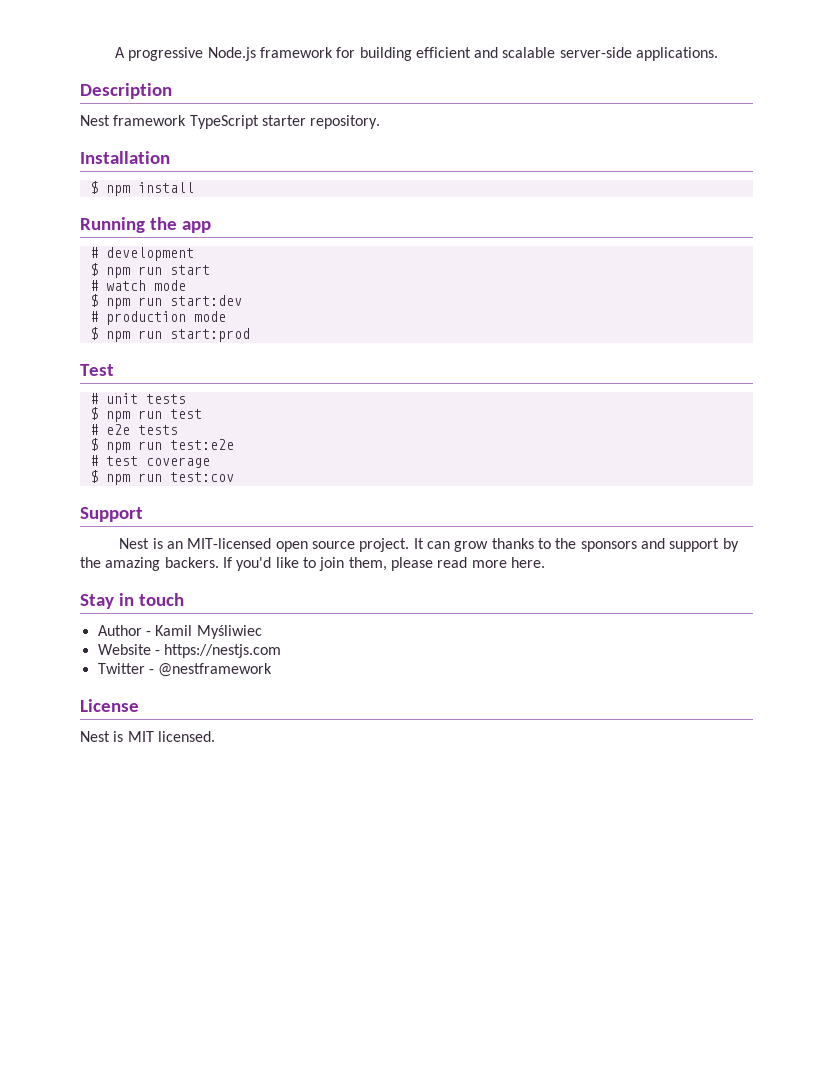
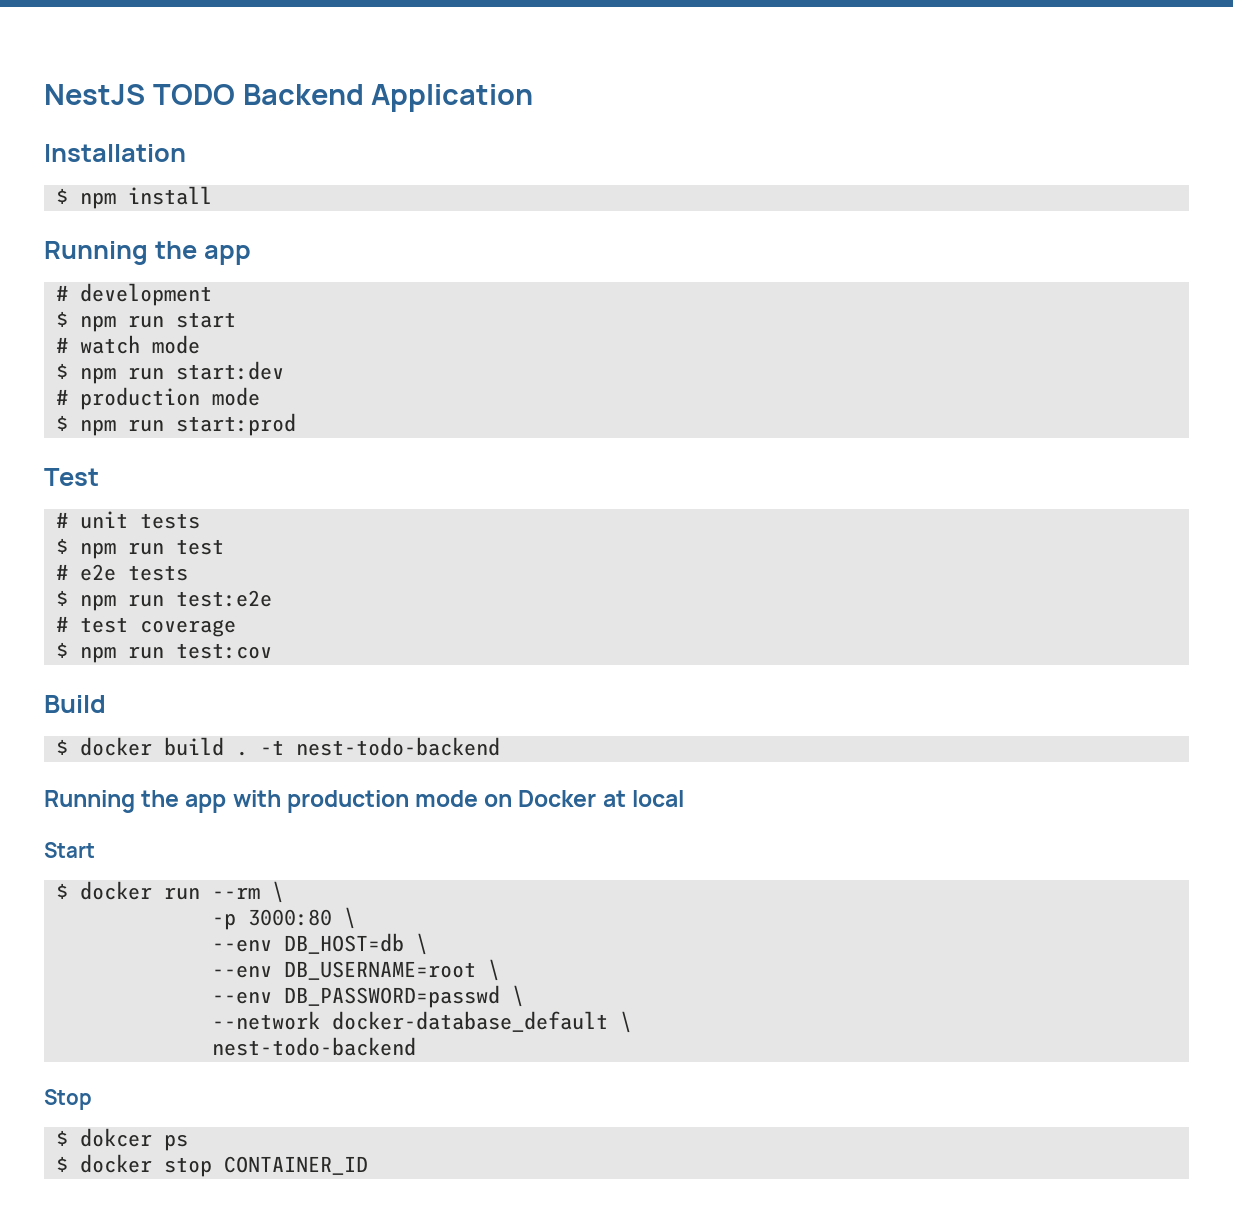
[114,47,719,61] [80,83,172,99] [80,115,381,129] A progressive Node.js framework for building efficient and scalable server-side applications. // Description // Nest framework TypeScript starter repository. -> [44,84,534,112] NestJS TODO Backend Application
[80,507,143,522] [119,538,739,552] [80,557,545,571] [80,593,184,609] [97,625,262,639] [97,644,282,658] [97,663,273,677] [80,699,139,712] [80,731,215,742] Support // Nest is an MIT-licensed open source project. It can grow thanks to the sponsors and support by the amazing backers. If you'd like to join them, please read more here. // Stay in touch // Author - Kamil Myśliwiec // Website - https://nestjs.com // Twitter - @nestframework // License // Nest is MIT licensed. -> [44,695,106,713] [56,737,501,756] [44,790,684,813] [44,842,95,858] [56,881,285,903] [212,907,357,930] [212,933,429,955] [212,959,501,981] [212,985,525,1008] [212,1011,633,1033] [212,1037,417,1056] [44,1089,92,1110] [56,1128,189,1151] [56,1154,369,1177] Build // $ docker build . -t nest-todo-backend // Running the app with production mode on Docker at local // Start // $ docker run --rm \ // -p 3000:80 \ // --env DB_HOST=db \ // --env DB_USERNAME=root \ // --env DB_PASSWORD=passwd \ // --network docker-database_default \ // nest-todo-backend // Stop // $ dokcer ps // $ docker stop CONTAINER_ID

